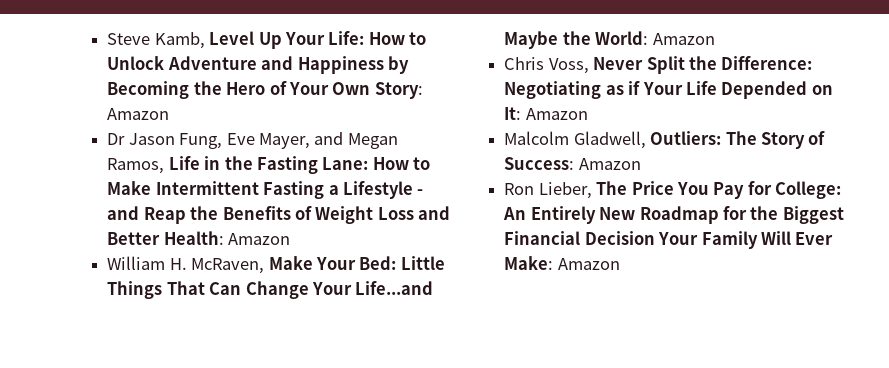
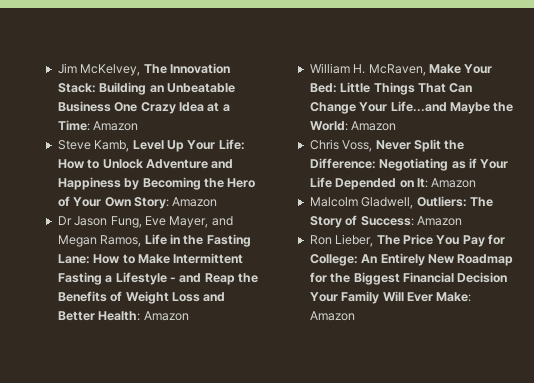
(107, 39) none -> [57,63,230,76] [57,82,235,95] [57,101,230,114] [57,120,139,131] Jim McKelvey, The Innovation Stack: Building an Unbeatable Business One Crazy Idea at a Time: Amazon //

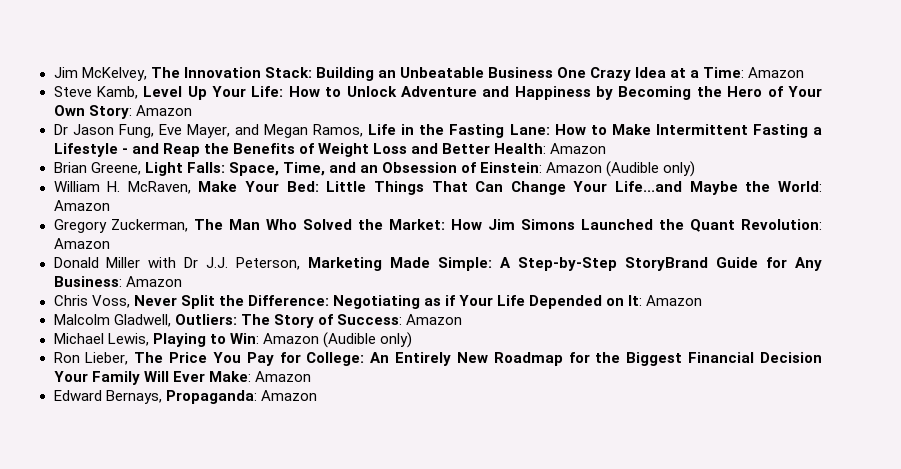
(189, 316) none -> [53,161,696,177] // Brian Greene, Light Falls: Space, Time, and an Obsession of Einstein: Amazon (Audible only)
(397, 126) none -> [53,219,822,233] [53,238,110,249] [53,257,822,271] [53,276,182,287] // Gregory Zuckerman, The Man Who Solved the Market: How Jim Simons Launched the Quant Revolution: Amazon // Donald Miller with Dr J.J. Peterson, Marketing Made Simple: A Step-by-Step StoryBrand Guide for Any Business: Amazon
(462, 221) none -> [53,332,412,348] // Michael Lewis, Playing to Win: Amazon (Audible only)
(355, 316) none -> [53,390,317,404] // Edward Bernays, Propaganda: Amazon

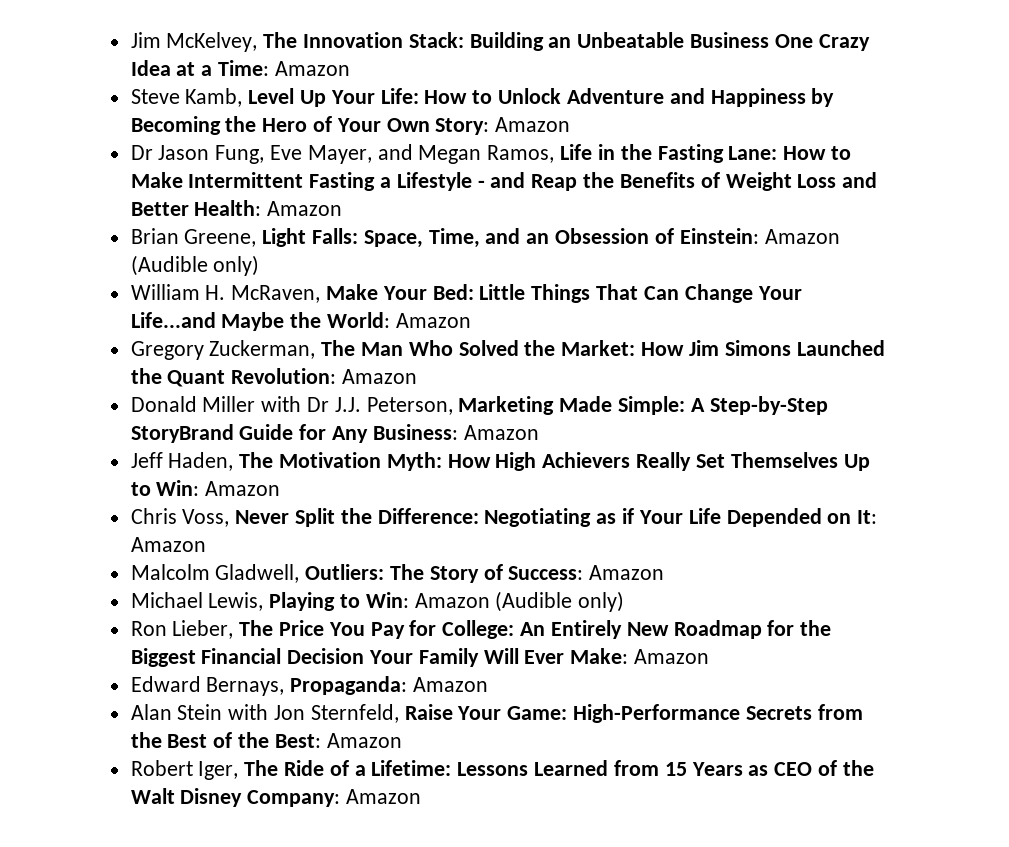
(182, 281) none -> [130,452,870,471] [130,480,281,496] // Jeff Haden, The Motivation Myth: How High Achievers Really Set Themselves Up to Win: Amazon
(317, 395) none -> [130,704,863,723] [130,732,402,748] [130,760,874,780] [130,788,422,807] // Alan Stein with Jon Sternfeld, Raise Your Game: High-Performance Secrets from the Best of the Best: Amazon // Robert Iger, The Ride of a Lifetime: Lessons Learned from 15 Years as CEO of the Walt Disney Company: Amazon

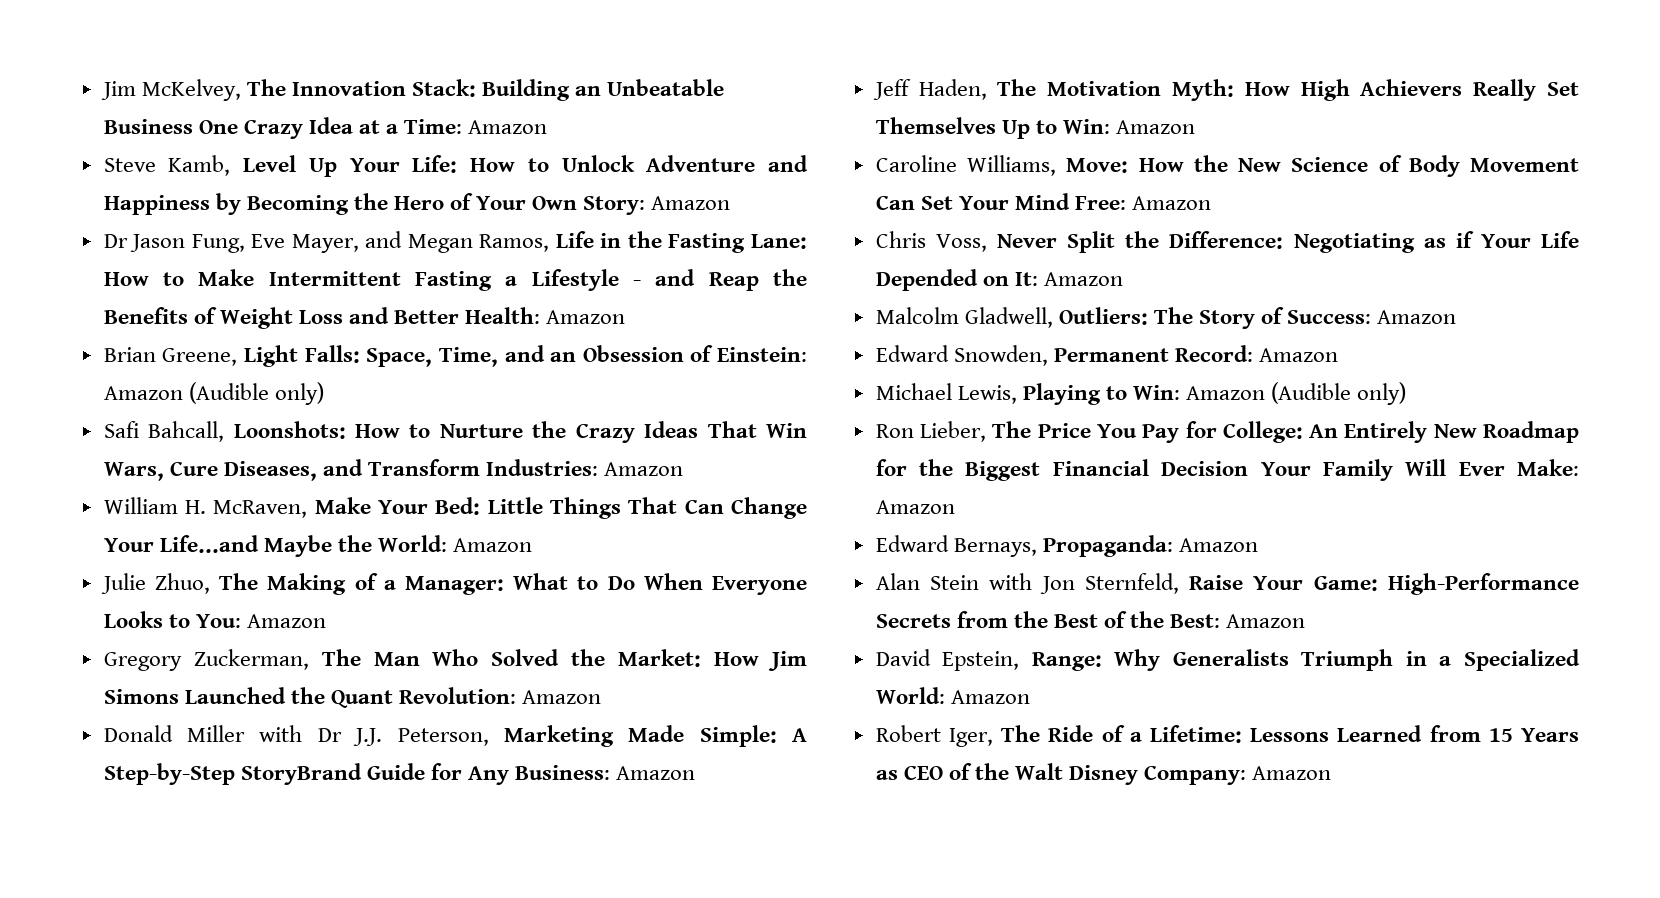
(260, 265) none -> [103,421,807,443] [103,459,684,481] // Safi Bahcall, Loonshots: How to Nurture the Crazy Ideas That Win Wars, Cure Diseases, and Transform Industries: Amazon
(471, 320) none -> [100,573,807,595] [103,611,326,628] // Julie Zhuo, The Making of a Manager: What to Do When Everyone Looks to You: Amazon
(281, 488) none -> [875,155,1579,177] [875,193,1212,210] // Caroline Williams, Move: How the New Science of Body Movement Can Set Your Mind Free: Amazon
(665, 572) none -> [875,345,1339,366] // Edward Snowden, Permanent Record: Amazon
(402, 740) none -> [875,649,1580,671] [875,687,1030,704] // David Epstein, Range: Why Generalists Triumph in a Specialized World: Amazon

